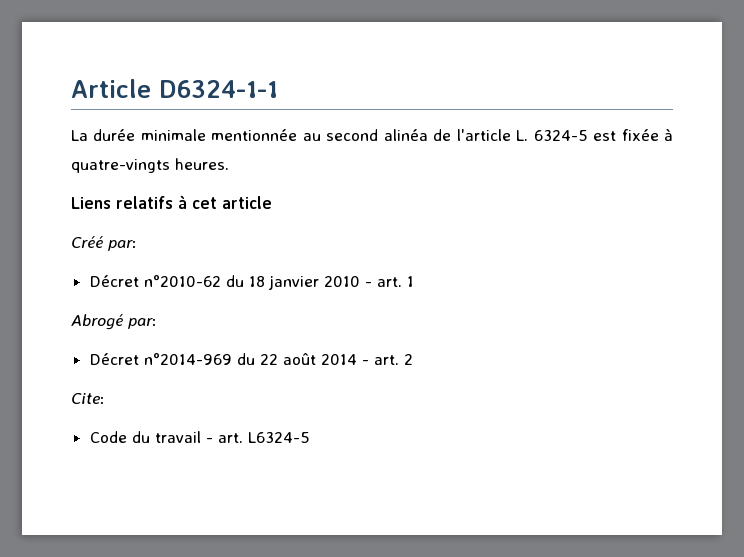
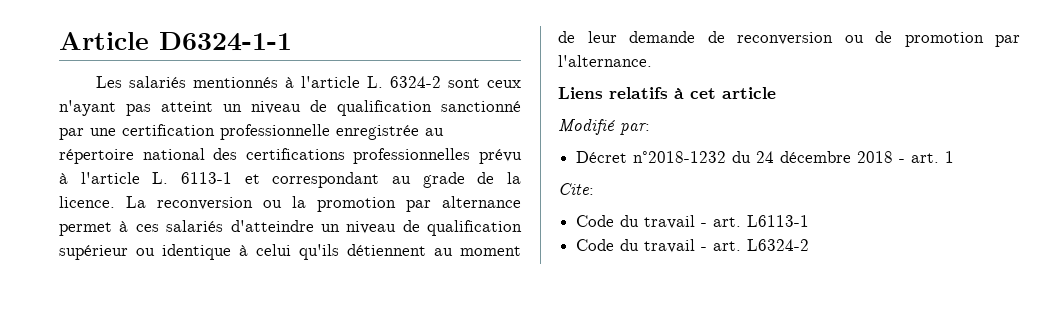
[71,128,673,141] [71,158,229,173] La durée minimale mentionnée au second alinéa de l'article L. 6324-5 est fixée à quatre-vingts heures. -> [95,76,521,88] [59,100,521,116] [59,124,444,140] [59,148,522,164] [59,172,521,188] [59,196,521,212] [59,220,522,236] [59,244,521,260] [558,31,1020,47] [558,55,652,67] Les salariés mentionnés à l'article L. 6324-2 sont ceux n'ayant pas atteint un niveau de qualification sanctionné par une certification professionnelle enregistrée au répertoire national des certifications professionnelles prévu à l'article L. 6113-1 et correspondant au grade de la licence. La reconversion ou la promotion par alternance permet à ces salariés d'atteindre un niveau de qualification supérieur ou identique à celui qu'ils détiennent au moment de leur demande de reconversion ou de promotion par l'alternance.
[71,236,137,251] [89,275,414,290] [71,314,157,330] [89,353,413,365] Créé par: // Décret n°2010-62 du 18 janvier 2010 - art. 1 // Abrogé par: // Décret n°2014-969 du 22 août 2014 - art. 2 -> [558,119,650,135] [576,151,955,163] Modifié par: // Décret n°2018-1232 du 24 décembre 2018 - art. 1
[247,432,310,443] L6324-5 -> [747,215,810,227] [576,239,810,253] L6113-1 // Code du travail - art. L6324-2

